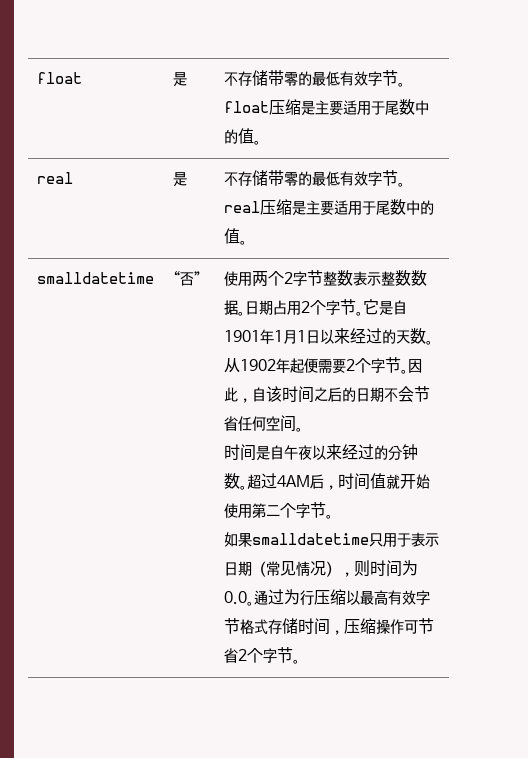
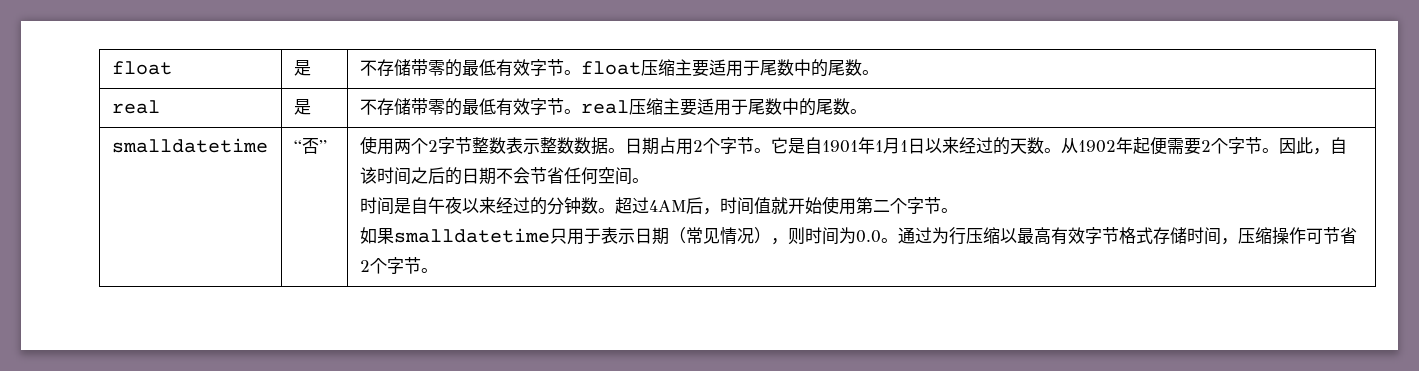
[301,99,430,116] [224,128,255,144] 是主要适用于尾数中的值 -> [674,59,862,77] 主要适用于尾数中的尾数
[292,199,435,216] [224,228,241,244] 是主要适用于尾数中的值 -> [662,98,850,116] 主要适用于尾数中的尾数

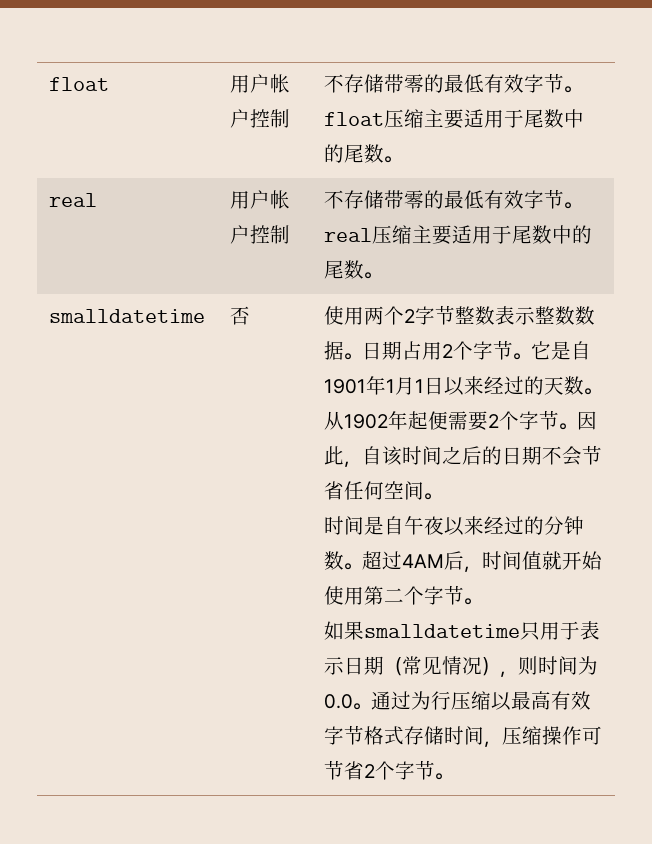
[293,60,311,76] 是 -> [230,74,291,93] [230,109,291,128] 用户帐户控制
[293,99,311,115] 是 -> [230,190,291,209] [230,225,291,244] 用户帐户控制
[293,140,302,152] “ -> (206, 316) none
[318,140,327,152] ” -> (251, 315) none

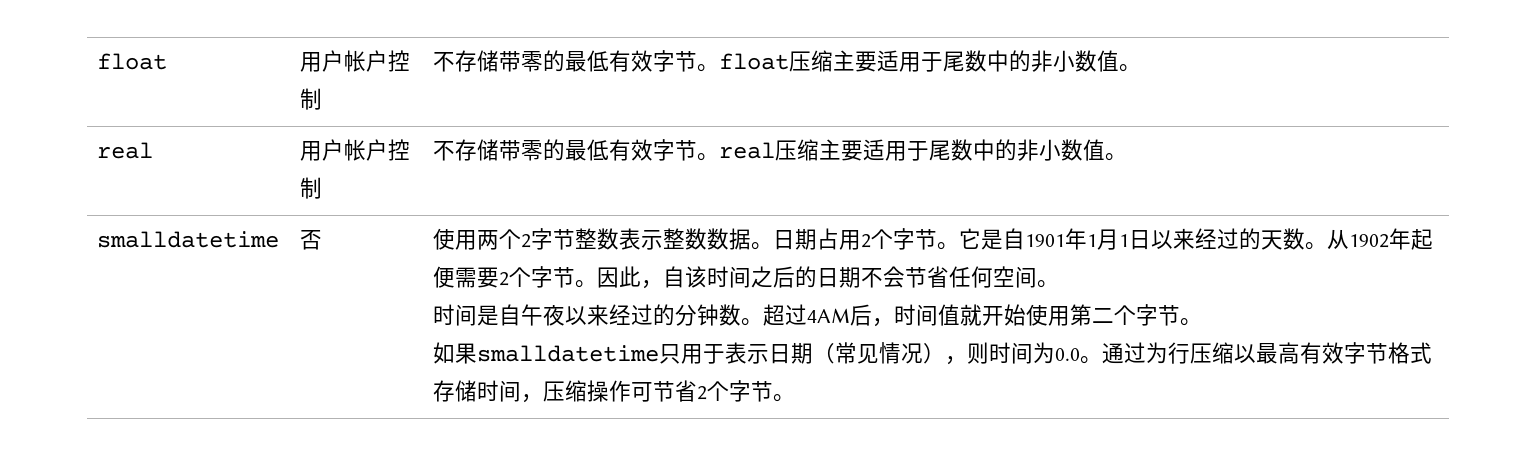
[344,144,385,163] 尾数 -> [1031,50,1120,72] 非小数值
[324,260,365,279] 尾数 -> [1017,139,1106,161] 非小数值

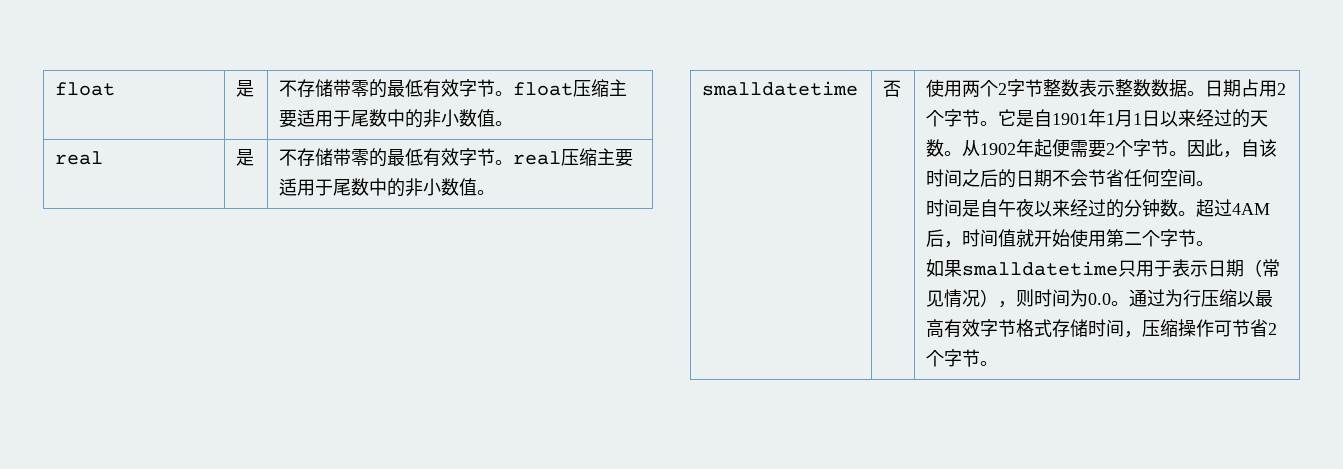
[300,50,411,72] [300,88,323,110] 用户帐户控制 -> [236,80,255,97] 是
[300,139,411,161] [300,177,323,199] 用户帐户控制 -> [236,149,255,166] 是

